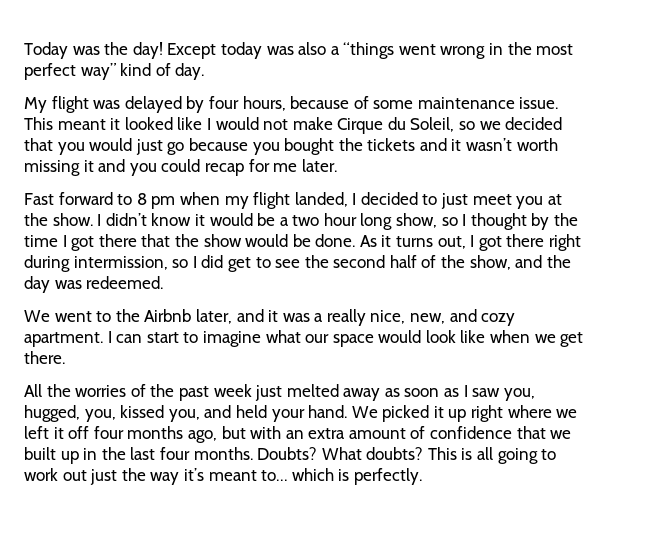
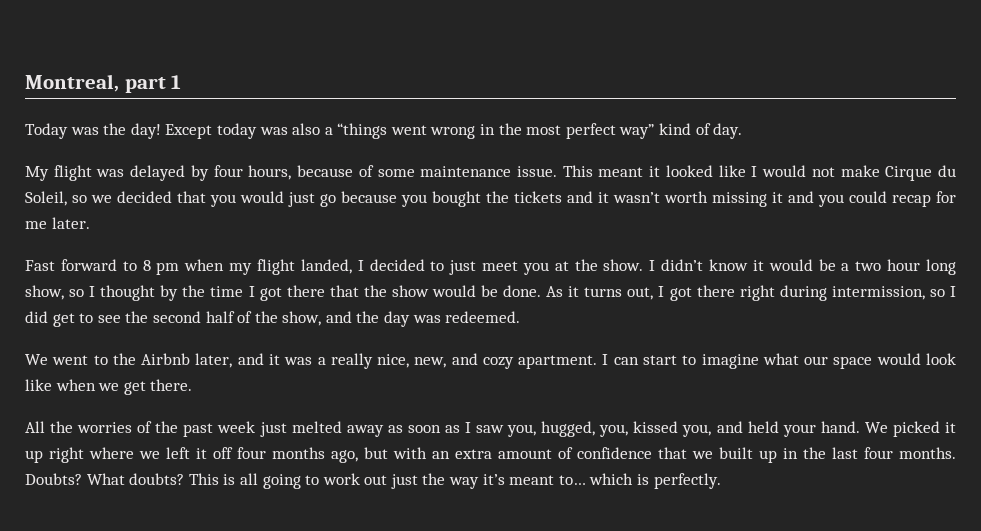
(24, 50) none -> [25,74,182,93] Montreal, part 1 //

